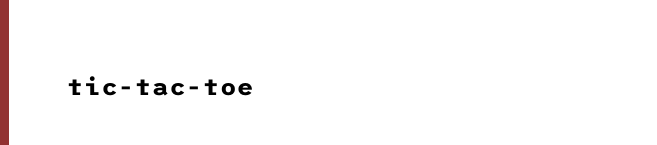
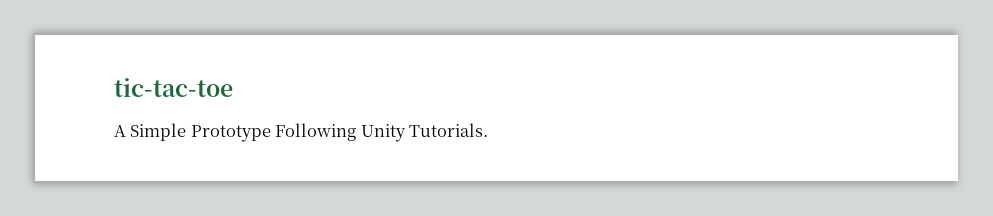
(254, 86) none -> [114,123,489,142] // A Simple Prototype Following Unity Tutorials.

